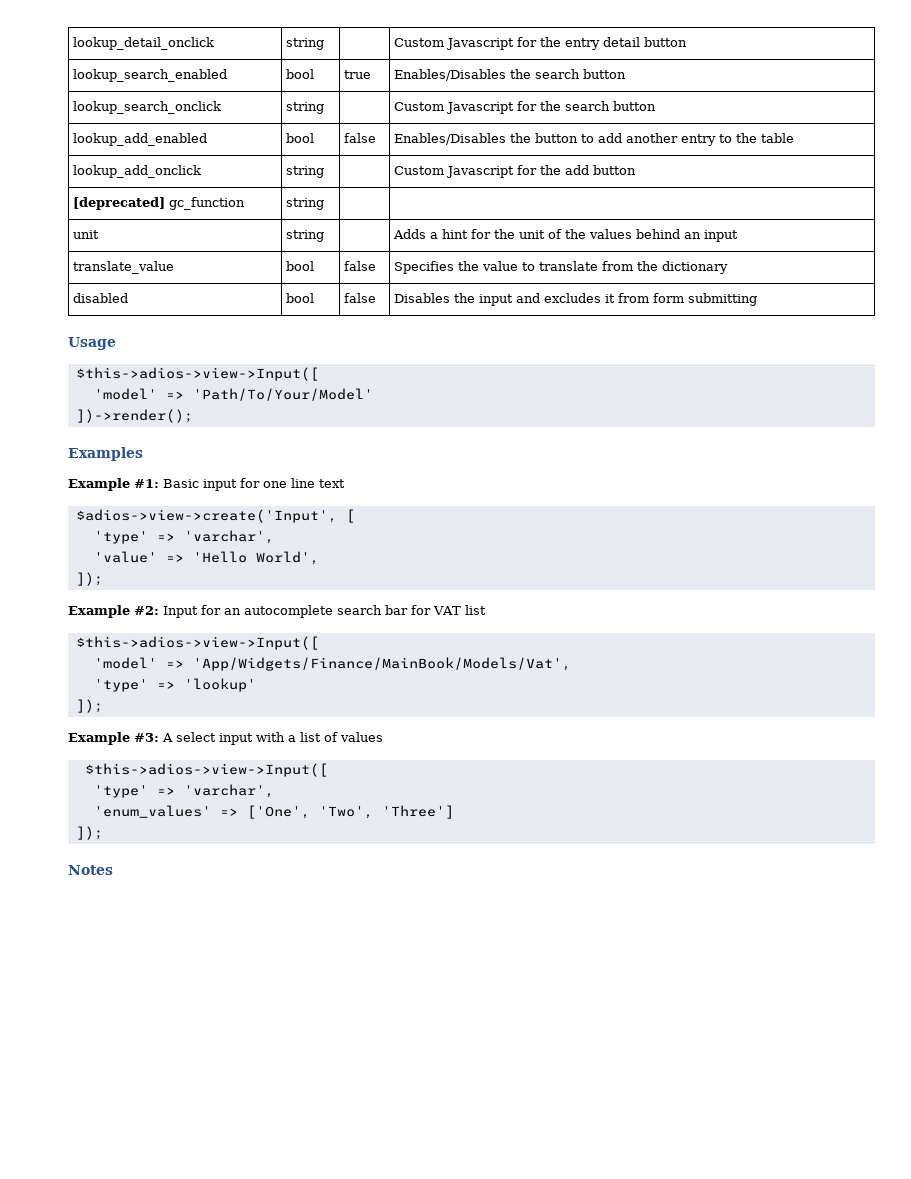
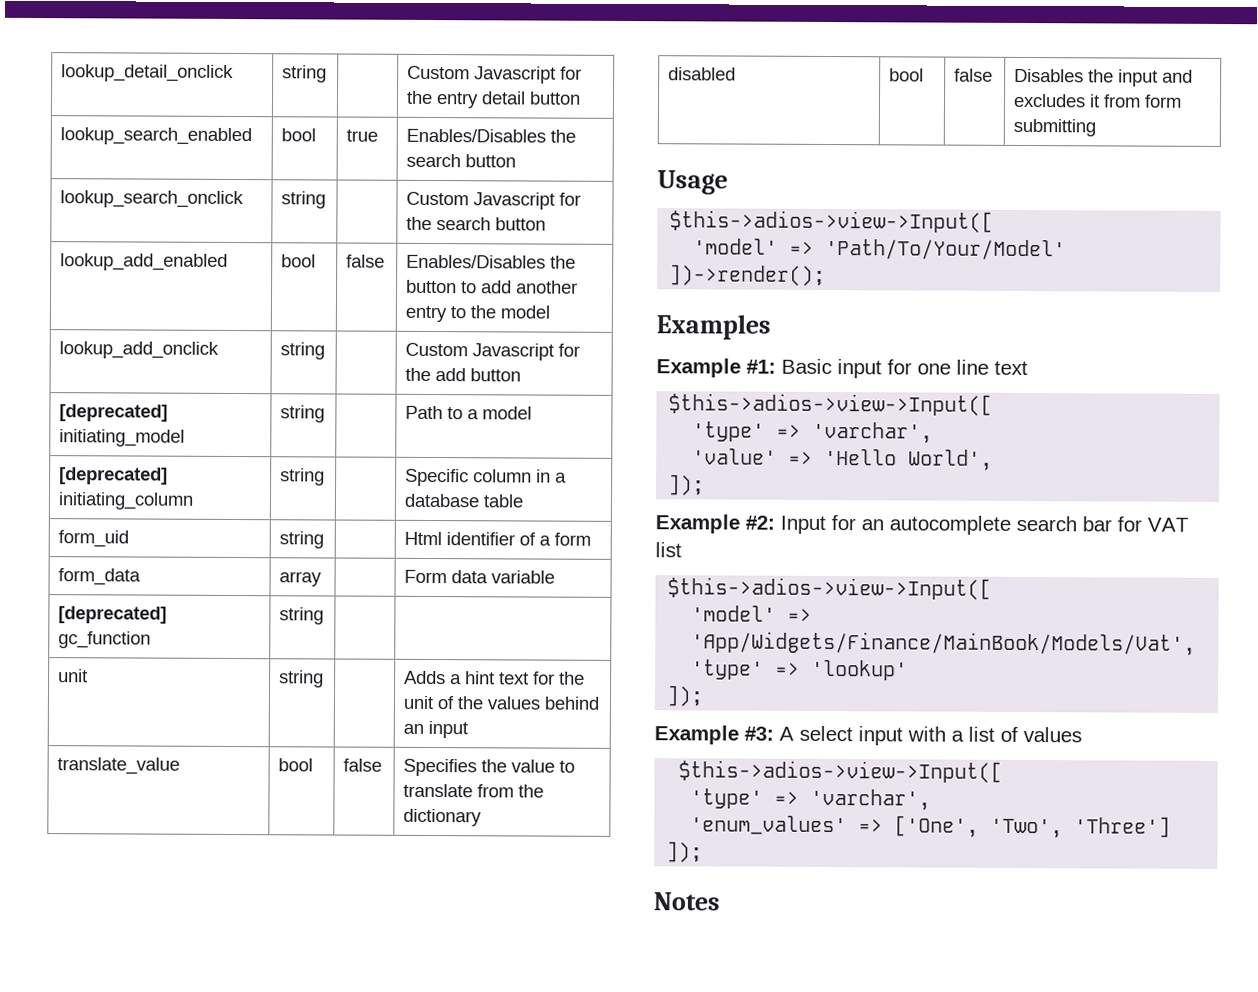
[761,133,795,143] table -> [500,305,551,319] model
(637, 170) none -> [59,404,169,422] [59,429,186,447] [280,405,326,423] [405,405,533,420] [59,467,169,485] [58,492,195,510] [280,468,326,486] [405,468,568,487] [404,493,525,508] [58,530,130,548] [279,531,325,549] [404,531,592,546] [58,568,142,586] [279,571,323,587] [404,569,556,584] // [deprecated] initiating_model | string | | Path to a model // [deprecated] initiating_column | string | | Specific column in a database table // form_uid | string | | Html identifier of a form // form_data | array | | Form data variable
(469, 234) none -> [499,672,530,685] text
[75,509,355,523] $adios->view->create('Input', [ -> [668,393,994,416] $this->adios->view->Input([

